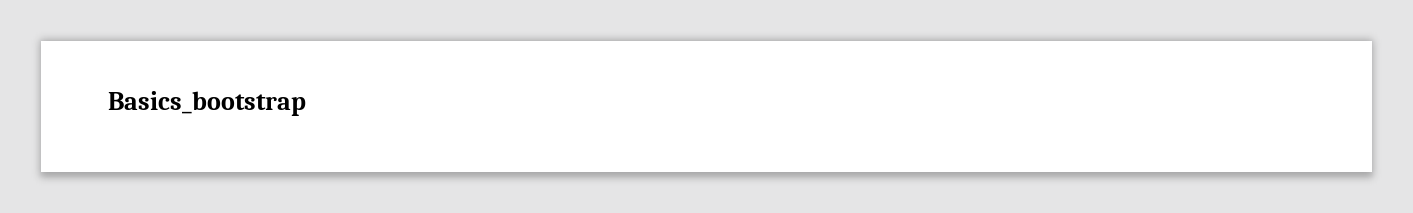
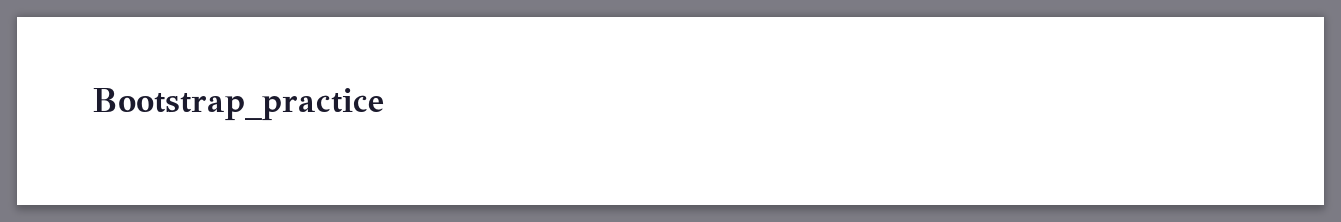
[108,91,306,116] Basics_bootstrap -> [92,88,384,121] Bootstrap_practice

